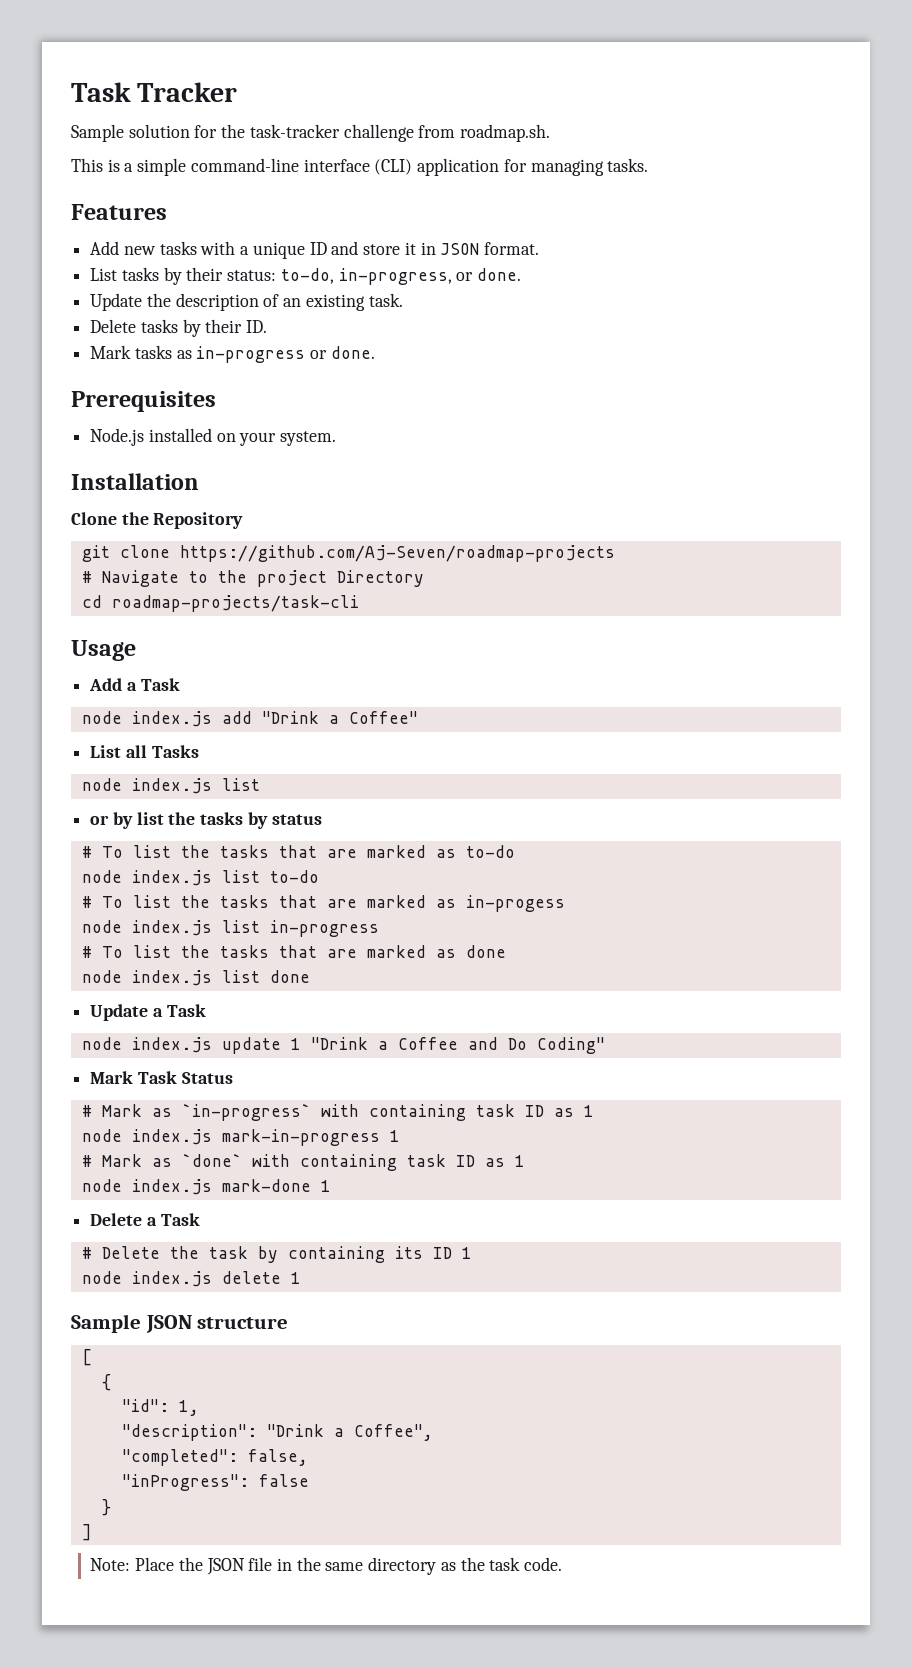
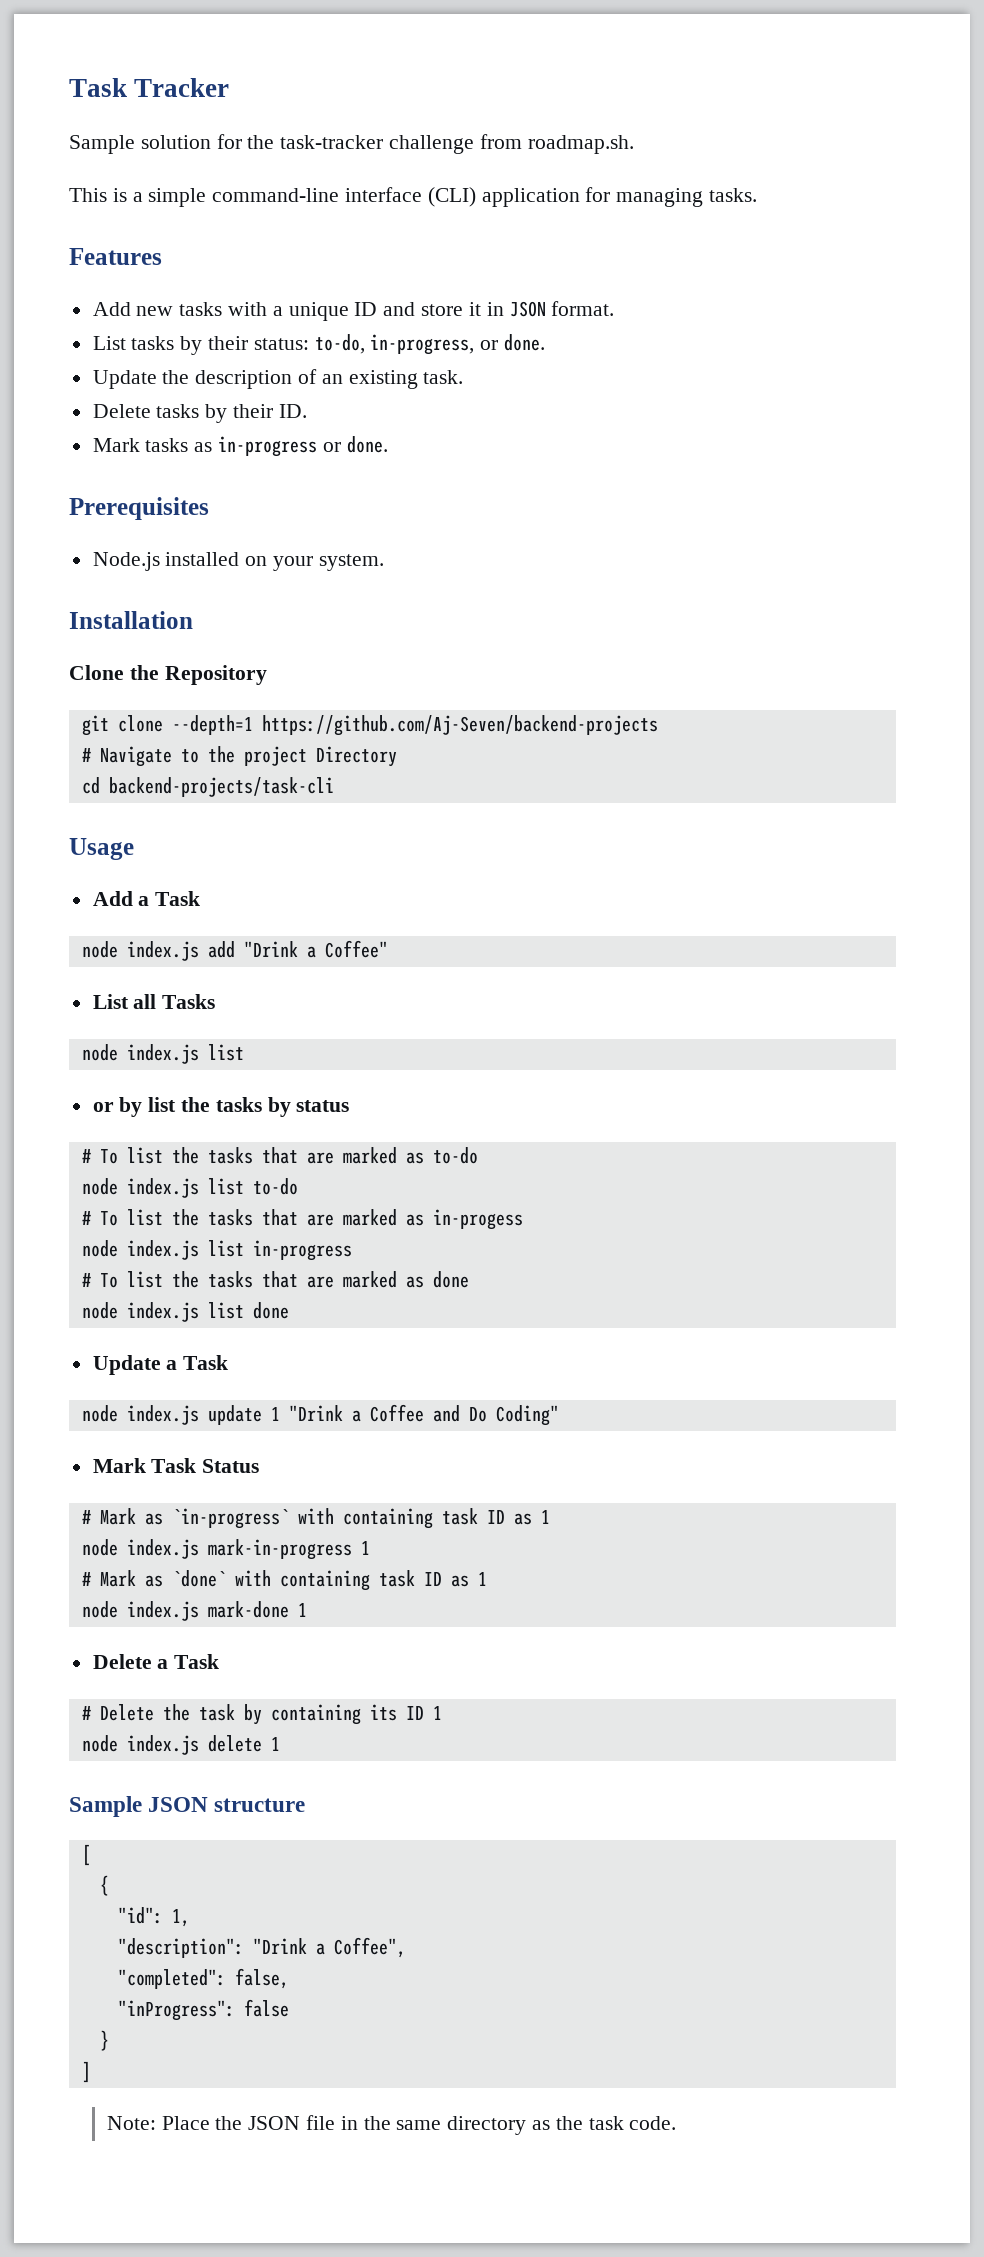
[179,545,615,562] https://github.com/Aj-Seven/roadmap-projects -> [171,715,658,736] --depth=1 https://github.com/Aj-Seven/backend-projects
[111,595,359,612] roadmap-projects/task-cli -> [108,777,334,797] backend-projects/task-cli

